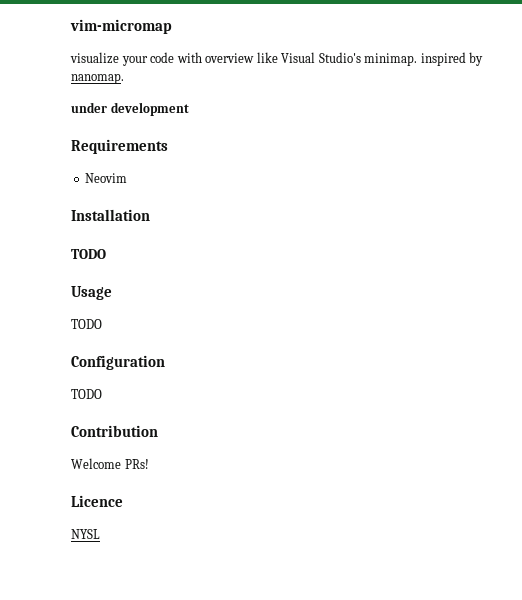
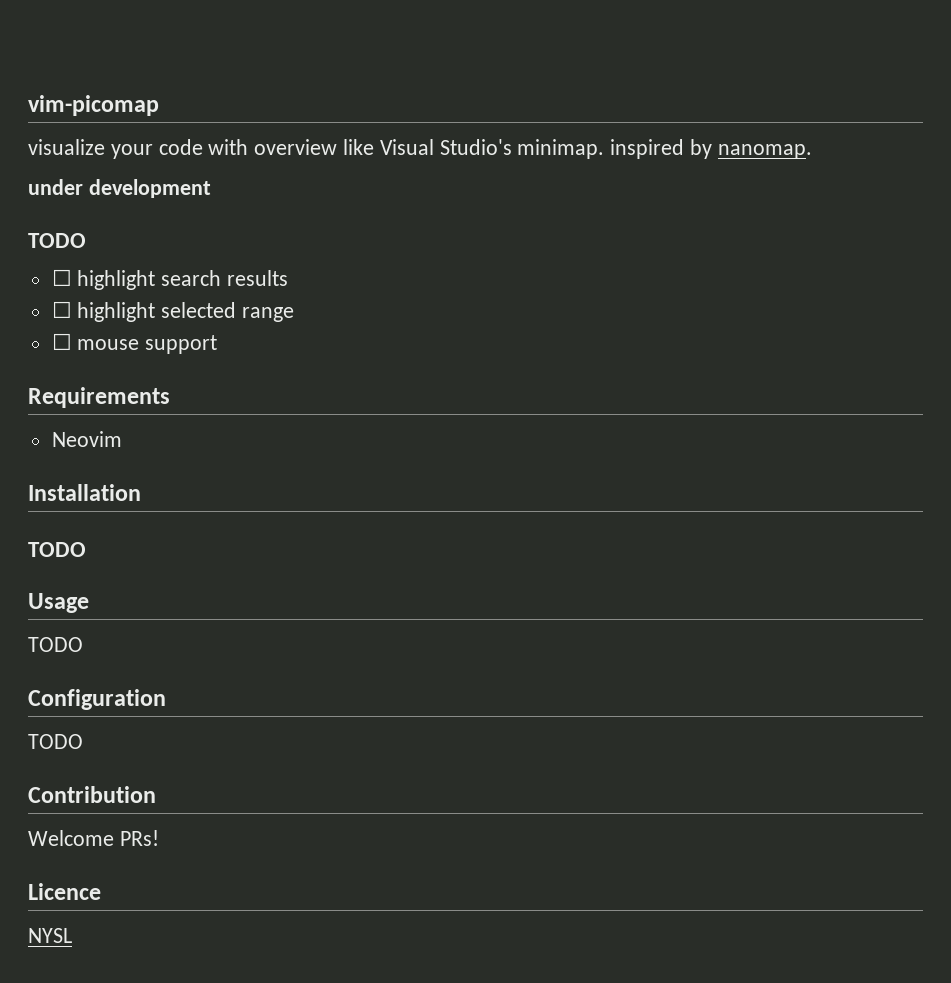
[70,19,172,34] vim-micromap -> [28,95,159,116] vim-picomap
(189, 109) none -> [28,233,86,248] [51,269,289,290] [51,301,295,322] [51,333,218,354] // TODO // ☐ highlight search results // ☐ highlight selected range // ☐ mouse support

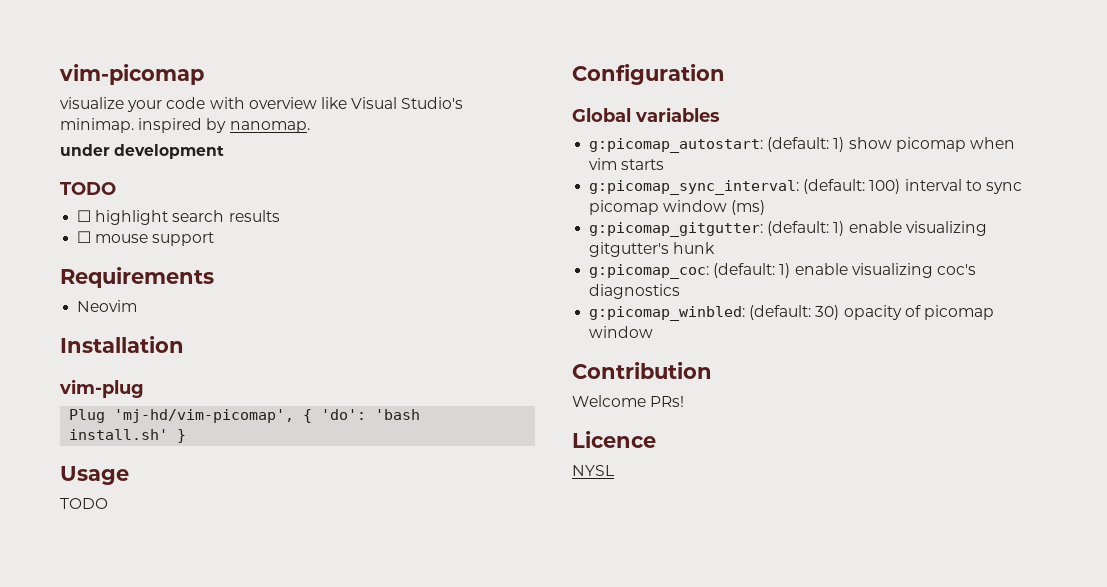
[51,301,295,322] // ☐ highlight selected range -> (280, 216) none
[28,542,86,557] [28,593,89,613] [28,637,83,652] [28,689,166,710] [28,734,83,749] TODO // Usage // TODO // Configuration // TODO -> [59,379,144,398] [69,409,421,423] [69,429,187,443] [60,466,129,485] [60,498,108,509] [572,64,725,85] [572,107,720,122] [589,137,1015,153] [589,158,665,170] [589,179,1022,195] [589,200,766,215] [589,221,987,237] [589,242,716,257] [589,263,976,279] [589,284,681,299] [589,305,994,321] [589,326,654,338] vim-plug // Plug 'mj-hd/vim-picomap', { 'do': 'bash install.sh' } // Usage // TODO // Configuration // Global variables // g:picomap_autostart: (default: 1) show picomap when vim starts // g:picomap_sync_interval: (default: 100) interval to sync picomap window (ms) // g:picomap_gitgutter: (default: 1) enable visualizing gitgutter's hunk // g:picomap_coc: (default: 1) enable visualizing coc's diagnostics // g:picomap_winbled: (default: 30) opacity of picomap window

